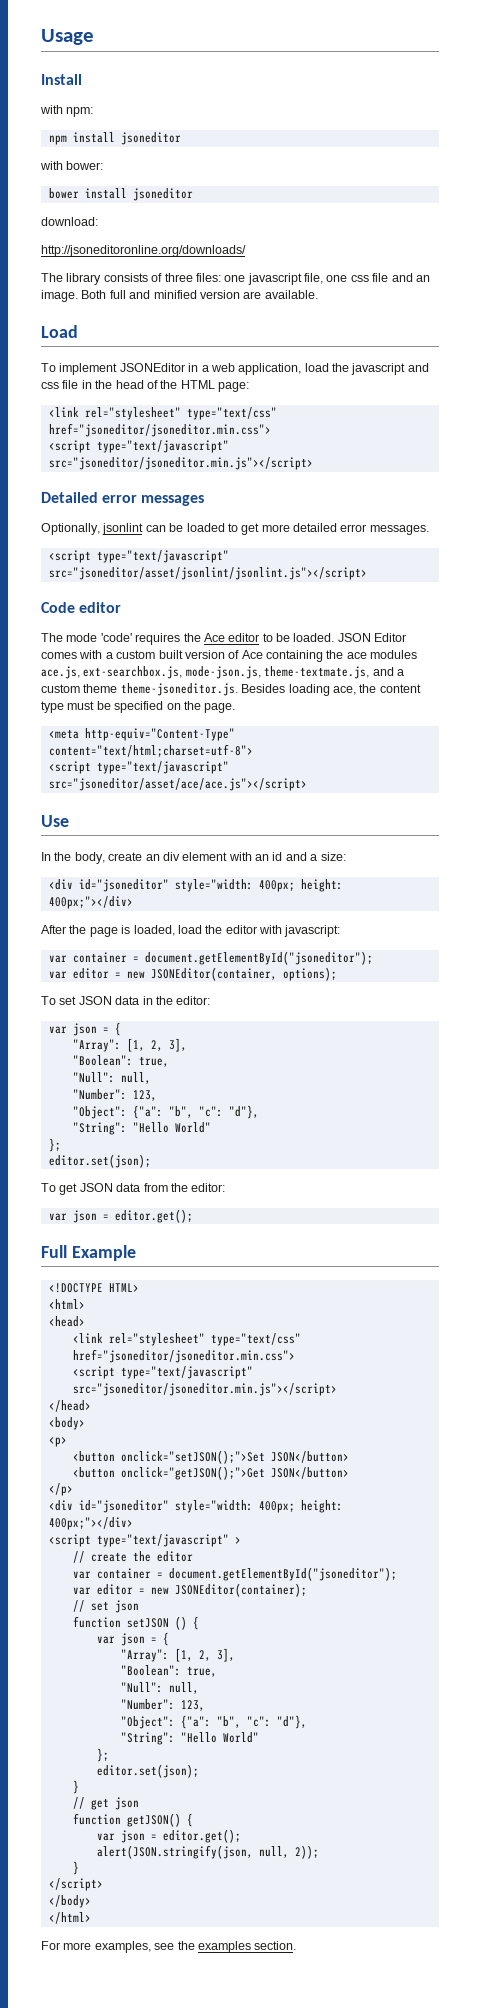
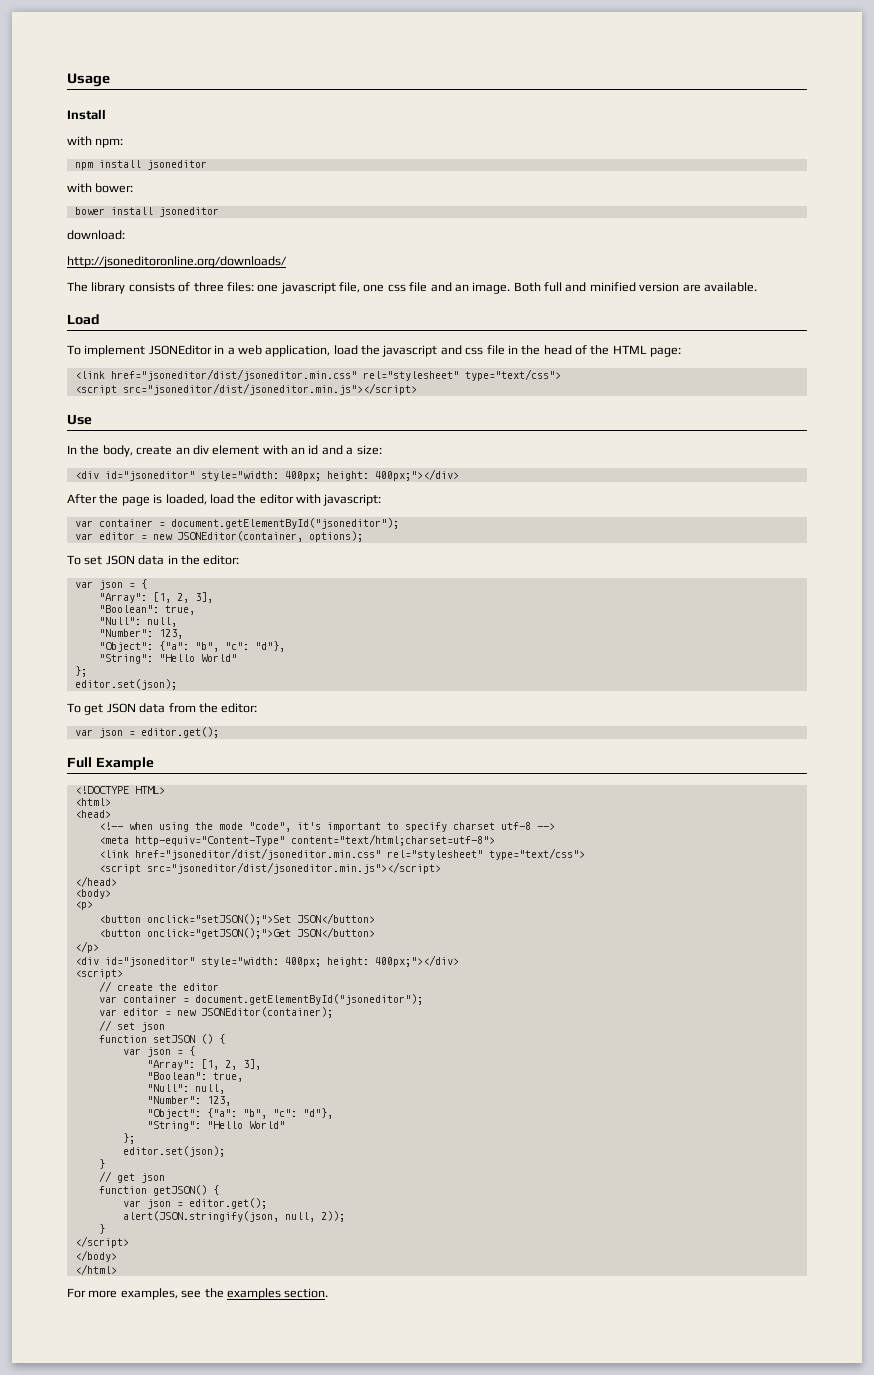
[84,407,277,420] [48,423,271,437] [48,440,229,453] [48,457,313,470] [41,492,205,506] [41,523,429,535] [48,550,229,563] [48,567,367,580] [41,602,122,613] [41,633,407,645] [41,650,418,662] [41,666,404,679] [41,683,421,696] [41,701,236,713] [48,728,235,741] [48,744,253,757] [48,761,229,774] [48,778,307,791] rel="stylesheet" type="text/css" href="jsoneditor/jsoneditor.min.css"> // <script type="text/javascript" src="jsoneditor/jsoneditor.min.js"></script> // Detailed error messages // Optionally, jsonlint can be loaded to get more detailed error messages. // <script type="text/javascript" src="jsoneditor/asset/jsonlint/jsonlint.js"></script> // Code editor // The mode 'code' requires the Ace editor to be loaded. JSON Editor comes with a custom built version of Ace containing the ace modules ace.js, ext-searchbox.js, mode-json.js, theme-textmate.js, and a custom theme theme-jsoneditor.js. Besides loading ace, the content type must be specified on the page. // <meta http-equiv="Content-Type" content="text/html;charset=utf-8"> // <script type="text/javascript" src="jsoneditor/asset/ace/ace.js"></script> -> [110,369,561,381] [74,383,417,395] href="jsoneditor/dist/jsoneditor.min.css" rel="stylesheet" type="text/css"> // <script src="jsoneditor/dist/jsoneditor.min.js"></script>
[72,1333,301,1346] [72,1349,295,1363] [72,1366,253,1379] [72,1383,337,1396] <link rel="stylesheet" type="text/css" href="jsoneditor/jsoneditor.min.css"> // <script type="text/javascript" src="jsoneditor/jsoneditor.min.js"></script> -> [98,822,555,832] [98,834,495,846] [98,848,585,860] [98,862,441,874] <!-- when using the mode "code", it's important to specify charset utf-8 --> // <meta http-equiv="Content-Type" content="text/html;charset=utf-8"> // <link href="jsoneditor/dist/jsoneditor.min.css" rel="stylesheet" type="text/css"> // <script src="jsoneditor/dist/jsoneditor.min.js"></script>
[48,1534,241,1547] <script type="text/javascript" > -> [74,969,123,979] <script>

